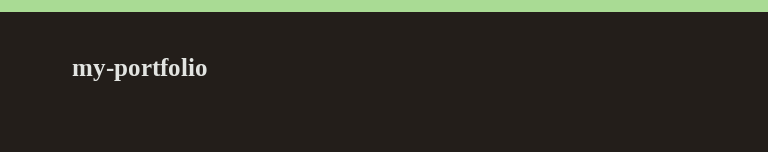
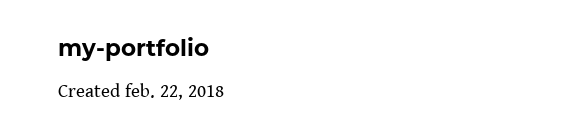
(208, 69) none -> [58,83,224,100] // Created feb. 22, 2018

